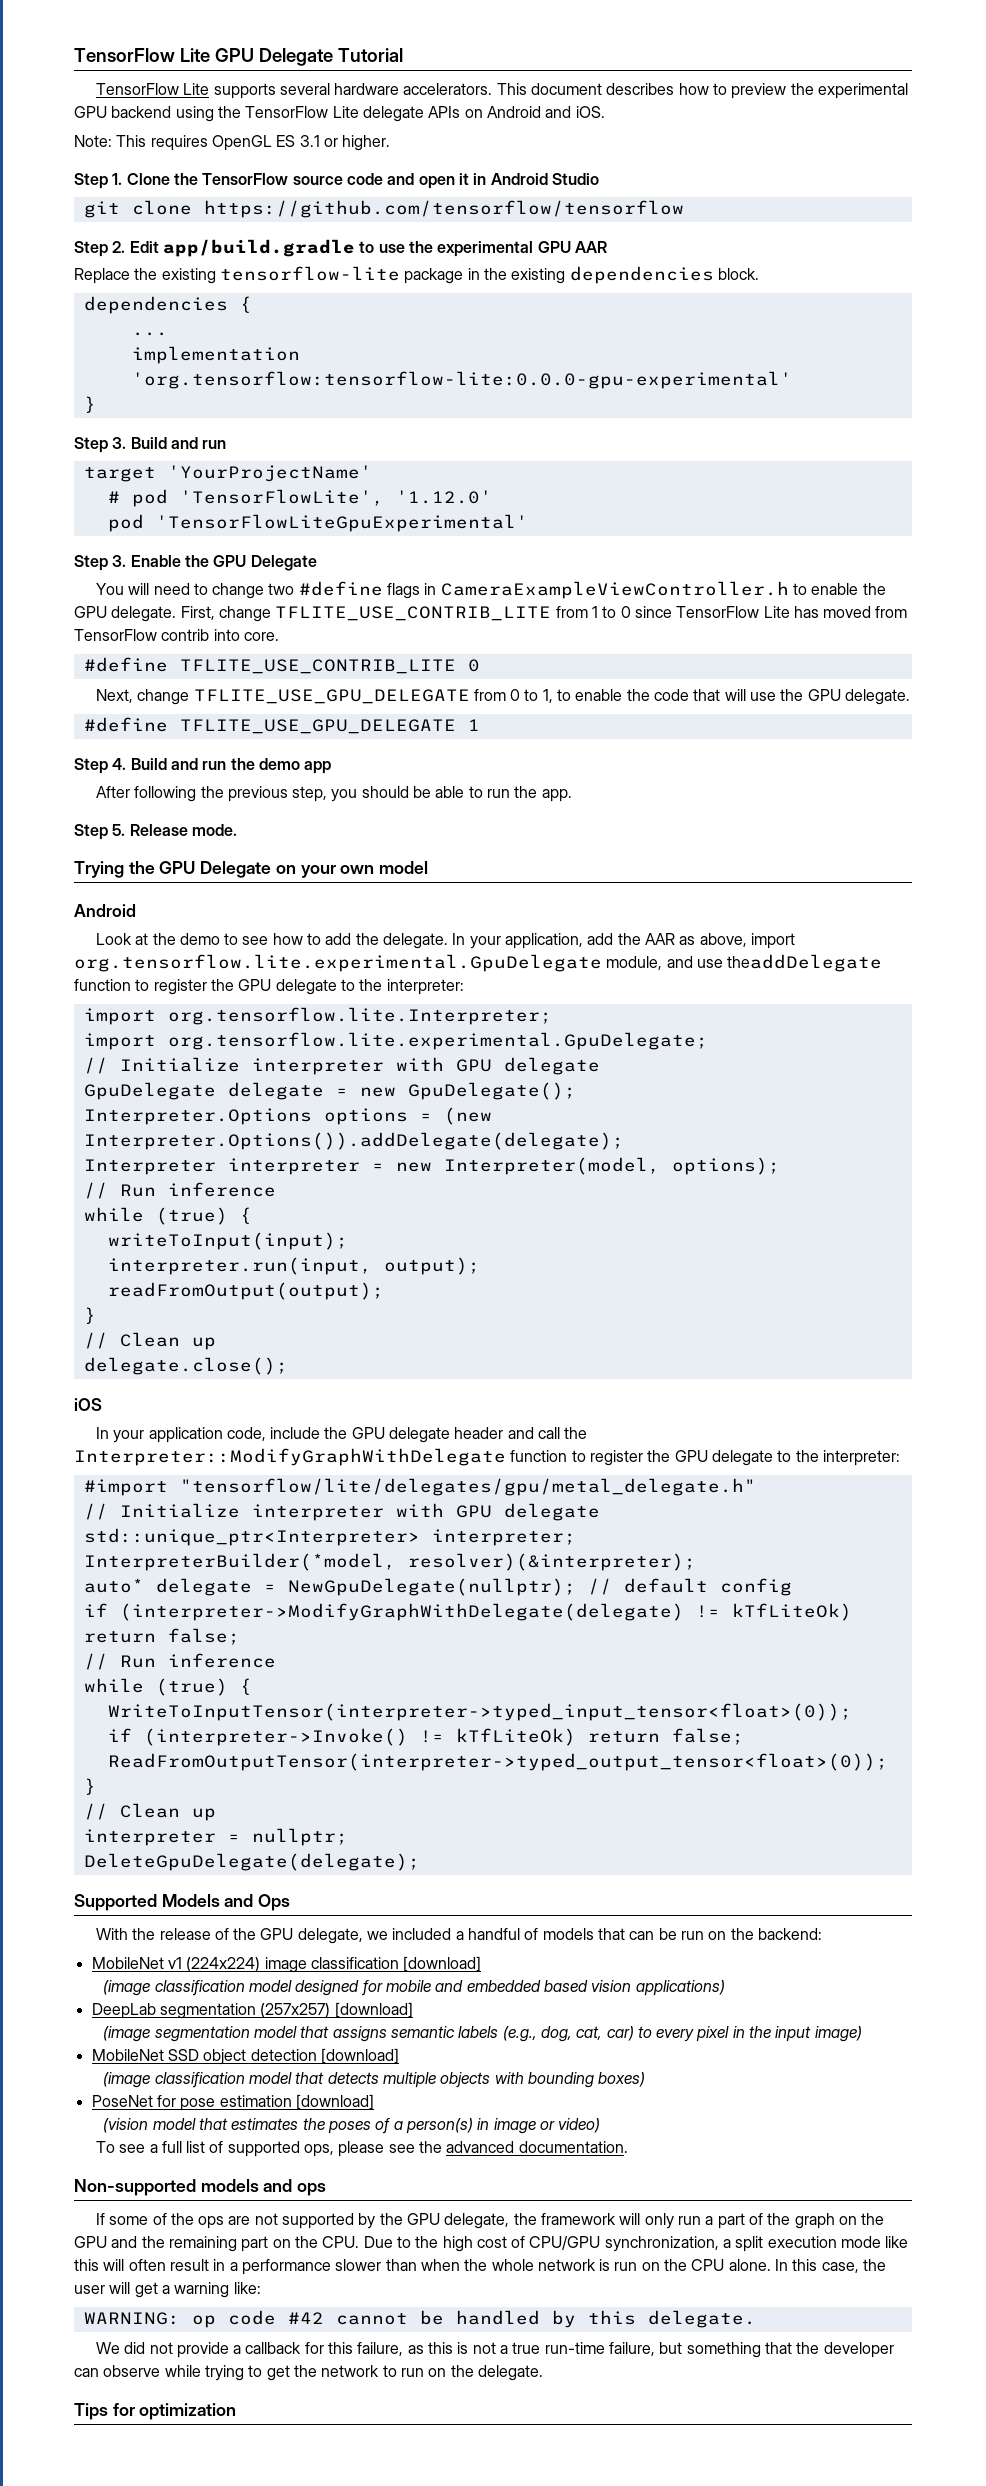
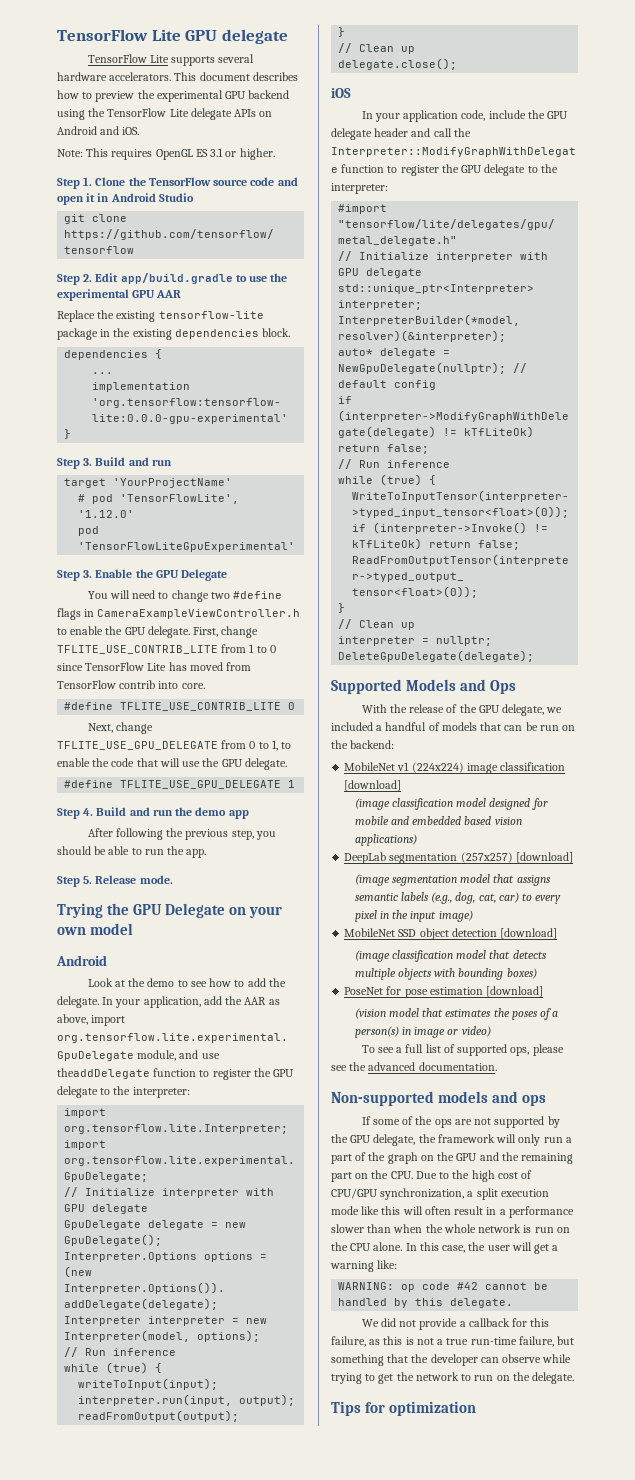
[258,48,403,66] Delegate Tutorial -> [221,29,288,44] delegate

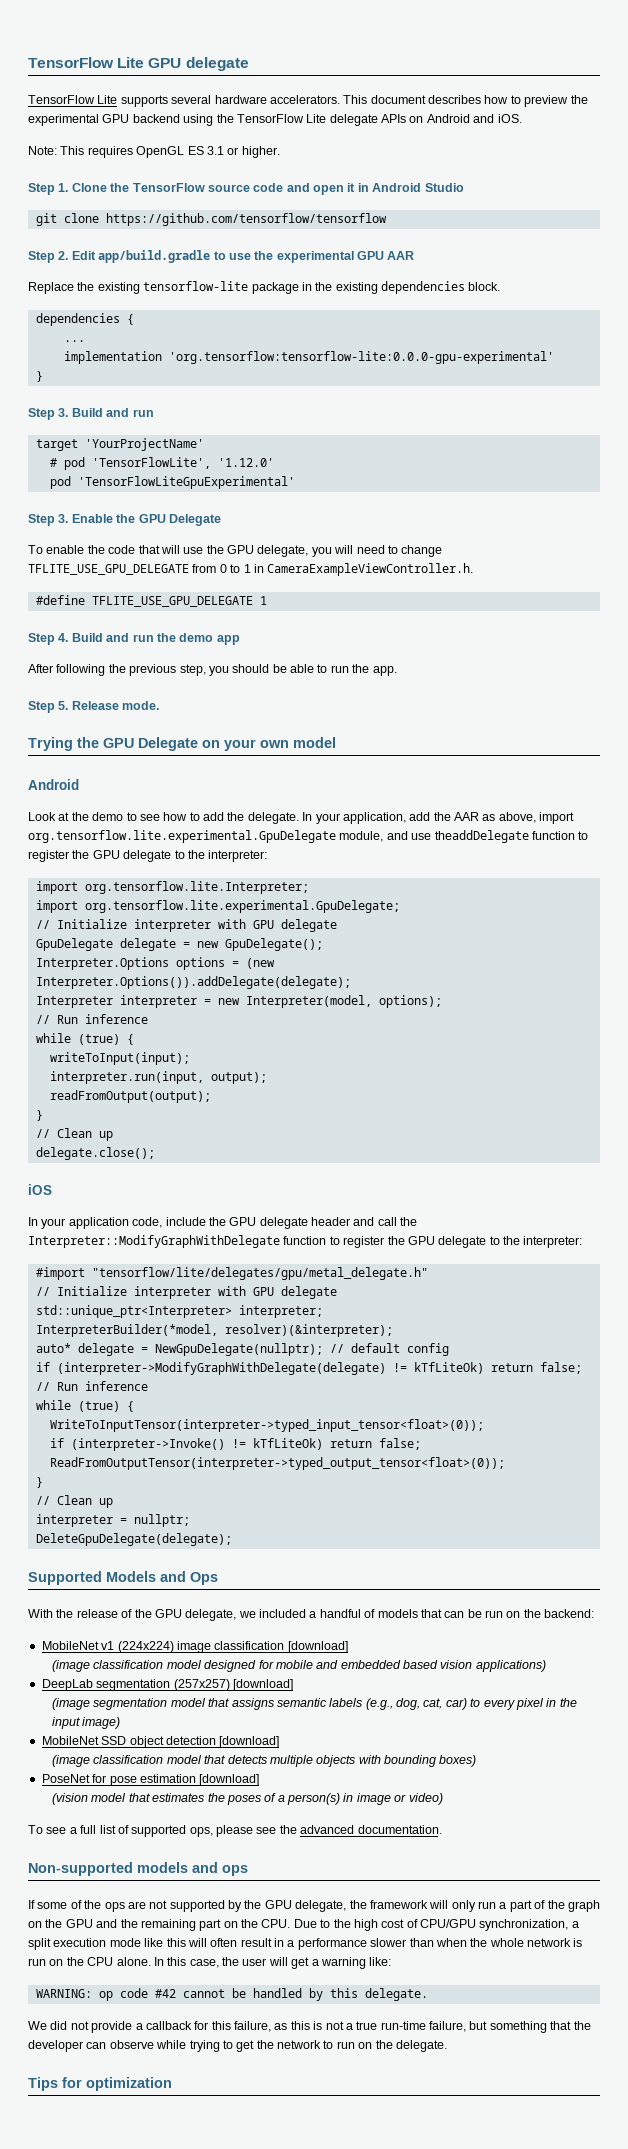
[87,590,283,602] [57,608,301,620] [57,626,259,638] [57,644,276,654] [57,662,252,671] [57,680,205,689] [64,702,296,711] [87,722,153,734] [57,740,292,751] You will need to change two #define flags in CameraExampleViewController.h to enable the GPU delegate. First, change TFLITE_USE_CONTRIB_LITE from 1 to 0 since TensorFlow Lite has moved from TensorFlow contrib into core. // #define TFLITE_USE_CONTRIB_LITE 0 // Next, change TFLITE_USE_GPU_DELEGATE from 0 to 1, to -> [28,545,43,554] To
[244,758,287,770] delegate. -> [257,545,443,557] [28,563,474,576] delegate, you will need to change TFLITE_USE_GPU_DELEGATE from 0 to 1 in CameraExampleViewController.h.

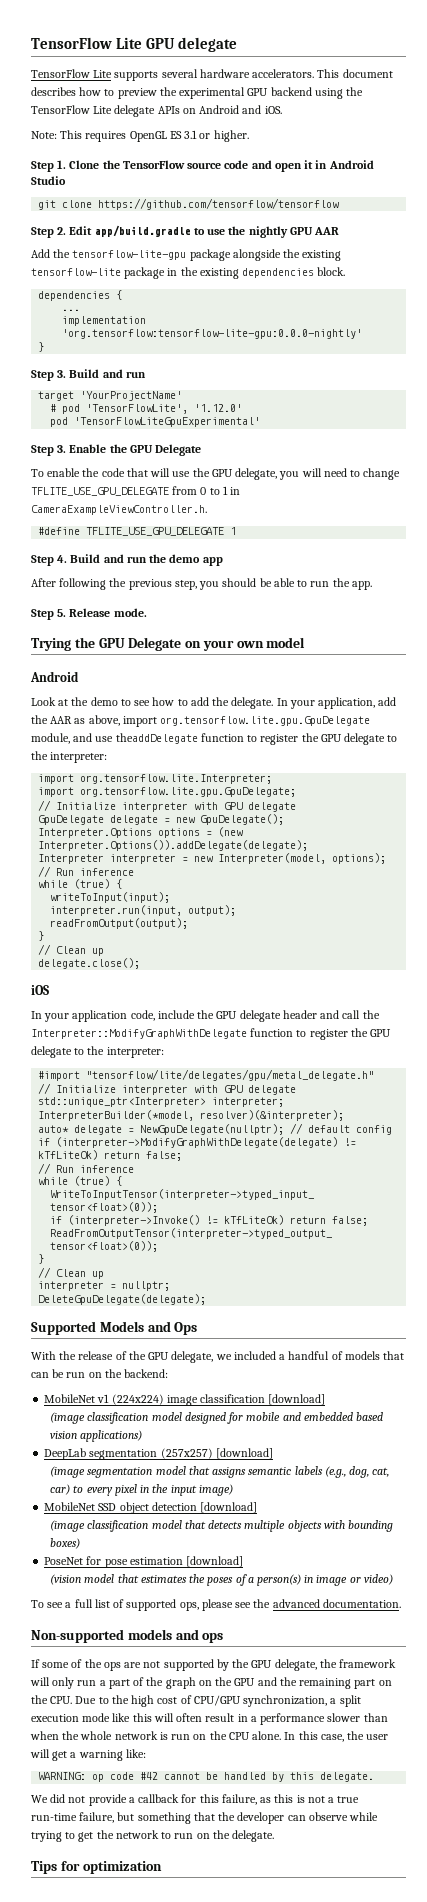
[276,251,354,263] experimental -> [248,226,288,238] nightly
[28,282,74,294] Replace -> [31,249,281,261] Add the tensorflow-lite-gpu package alongside
[168,351,554,364] 'org.tensorflow:tensorflow-lite:0.0.0-gpu-experimental' -> [62,329,363,339] 'org.tensorflow:tensorflow-lite-gpu:0.0.0-nightly'
[28,830,336,843] org.tensorflow.lite.experimental.GpuDelegate -> [160,716,371,726] org.tensorflow.lite.gpu.GpuDelegate
[84,900,400,913] org.tensorflow.lite.experimental.GpuDelegate; -> [80,787,297,797] org.tensorflow.lite.gpu.GpuDelegate;

